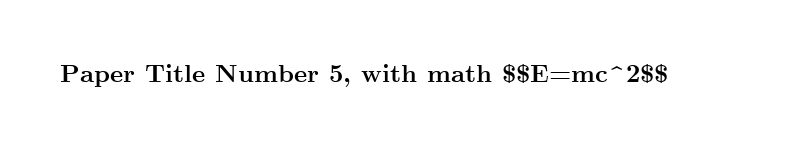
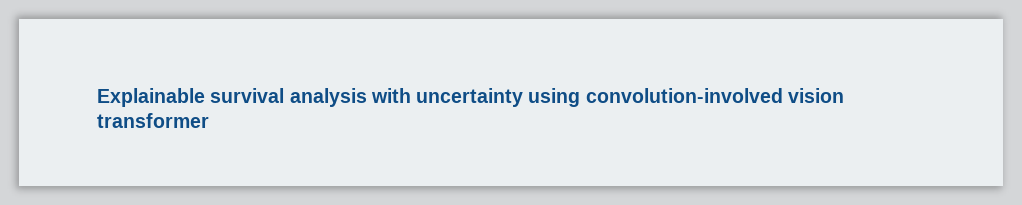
[60,64,668,87] Paper Title Number 5, with math $$E=mc^2$$ -> [97,88,844,107] [97,113,209,128] Explainable survival analysis with uncertainty using convolution-involved vision transformer

